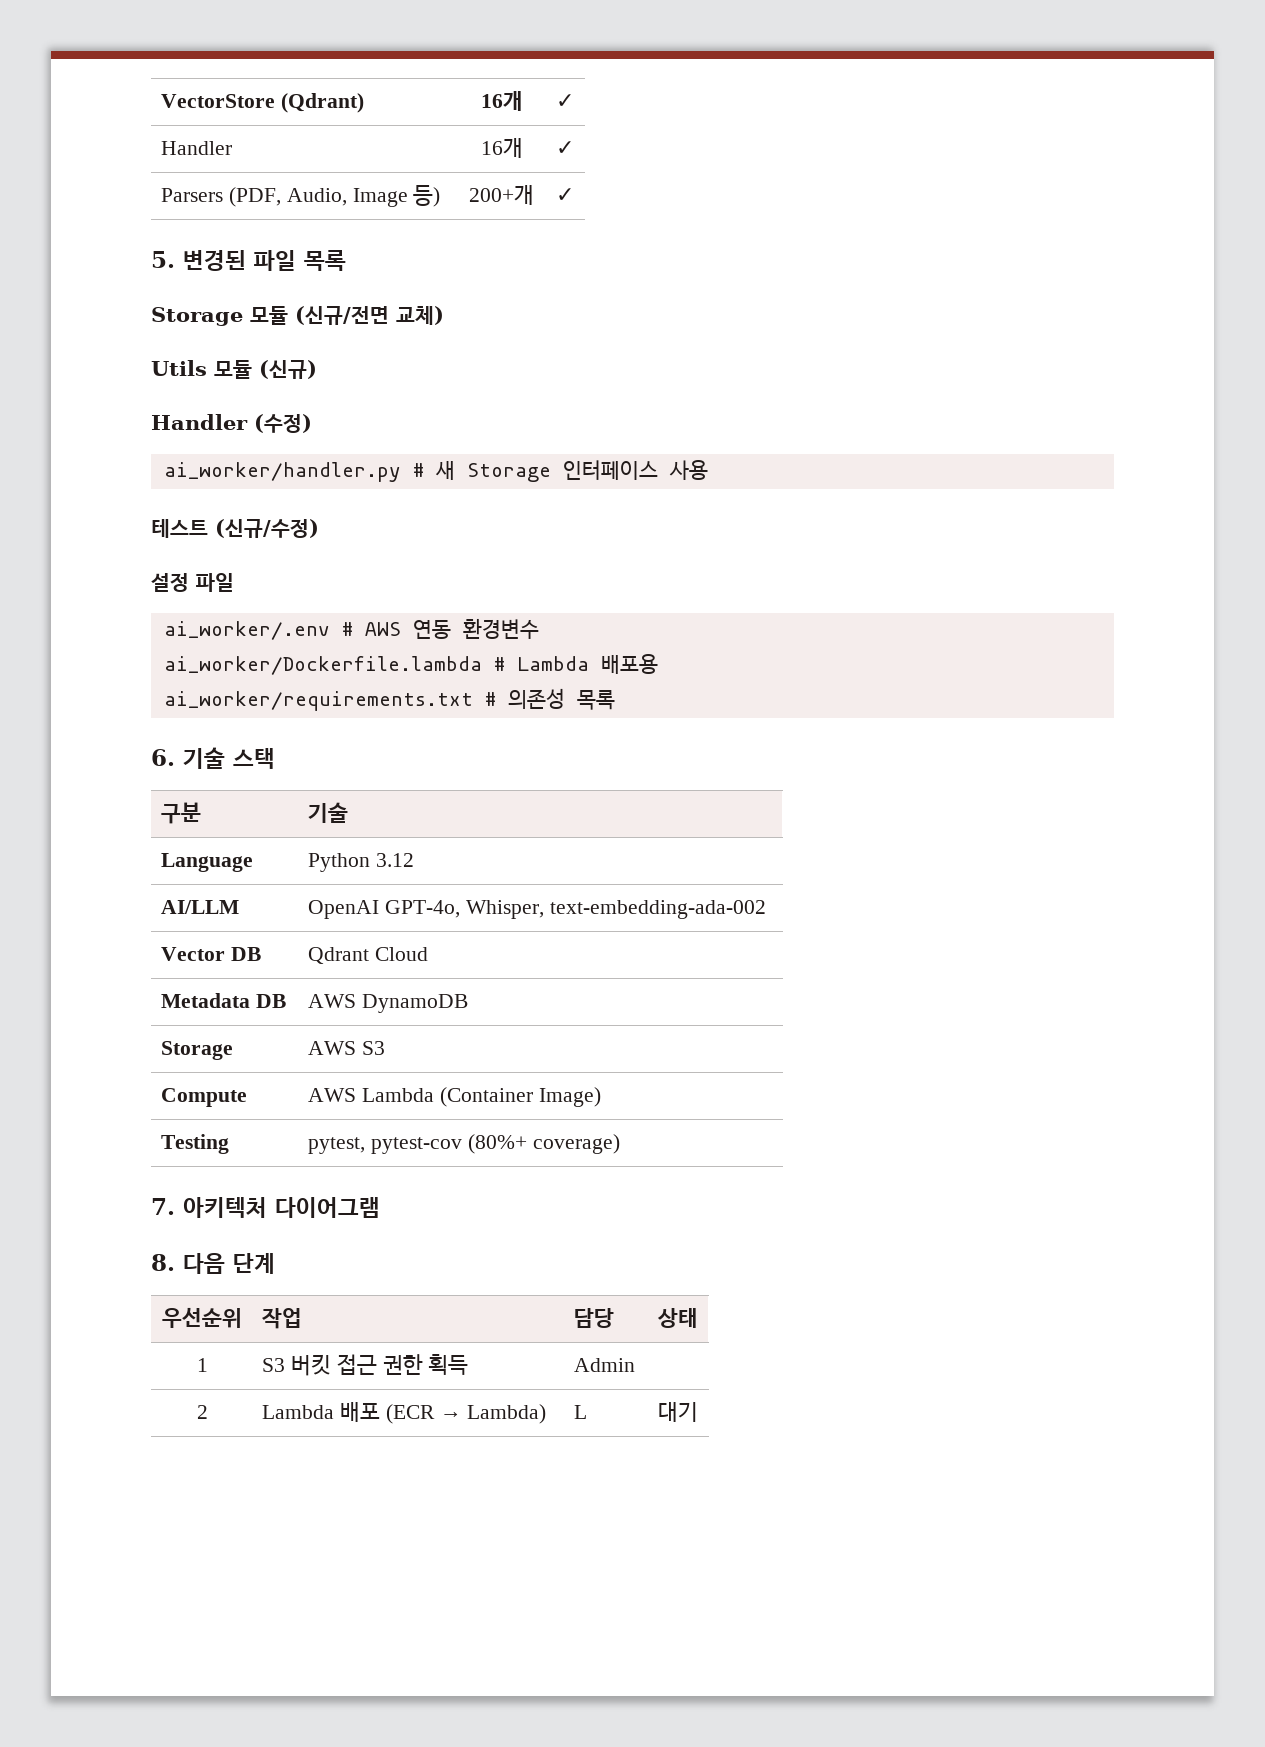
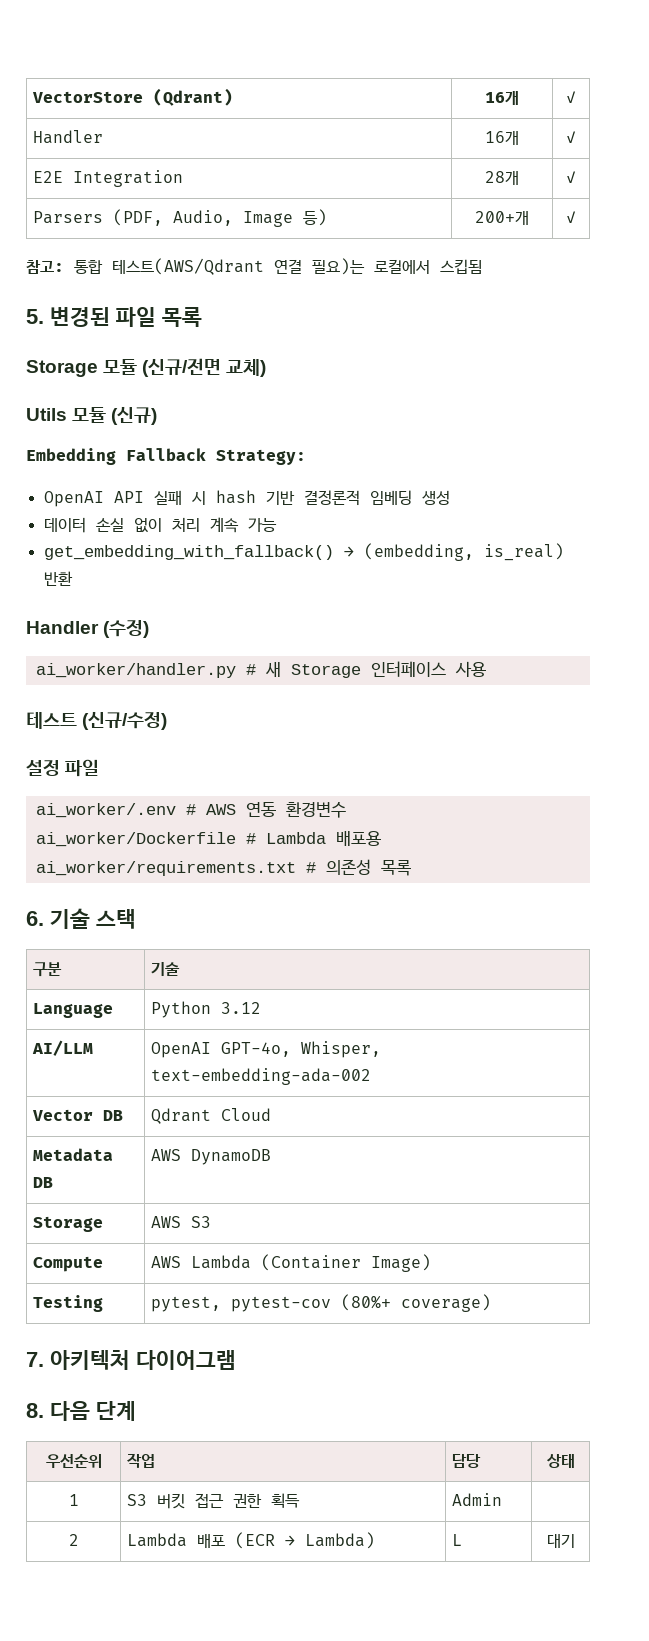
(574, 148) none -> [33,170,184,187] [485,171,519,185] [566,171,576,183] // E2E Integration | 28개 | ✓
(574, 195) none -> [26,258,482,275] // 참고: 통합 테스트(AWS/Qdrant 연결 필요)는 로컬에서 스킵됨
(317, 369) none -> [26,448,306,465] [43,490,450,507] [43,517,277,533] [43,543,564,561] [43,571,73,586] // Embedding Fallback Strategy: // OpenAI API 실패 시 hash 기반 결정론적 임베딩 생성 // 데이터 손실 없이 처리 계속 가능 // get_embedding_with_fallback() → (embedding, is_real) 반환
[163,656,482,675] ai_worker/Dockerfile.lambda -> [35,832,236,847] ai_worker/Dockerfile

